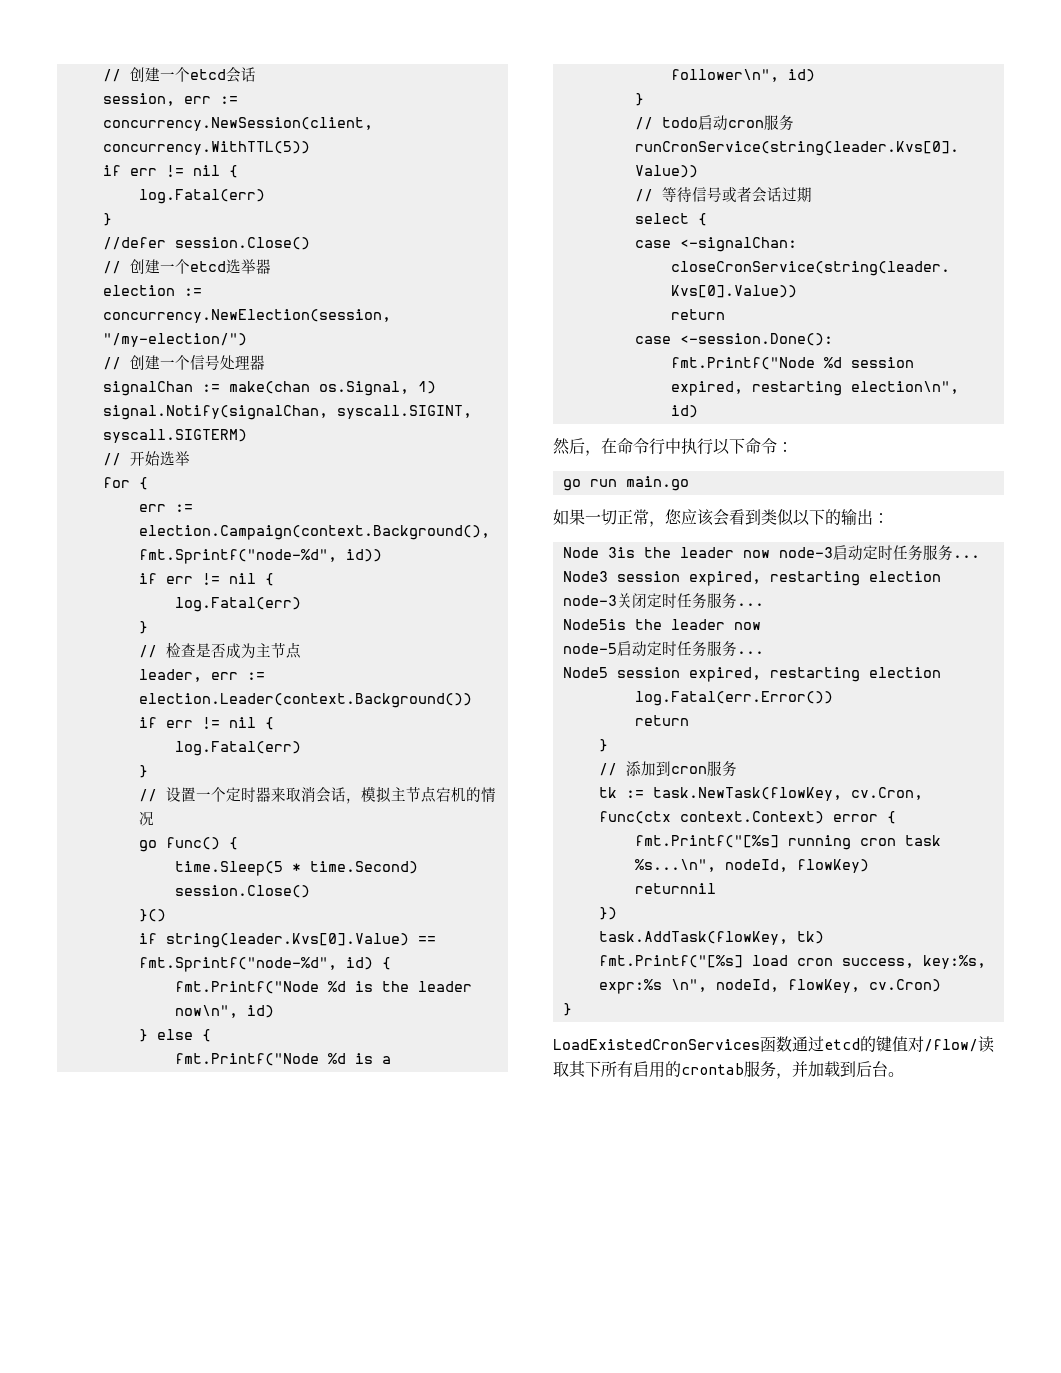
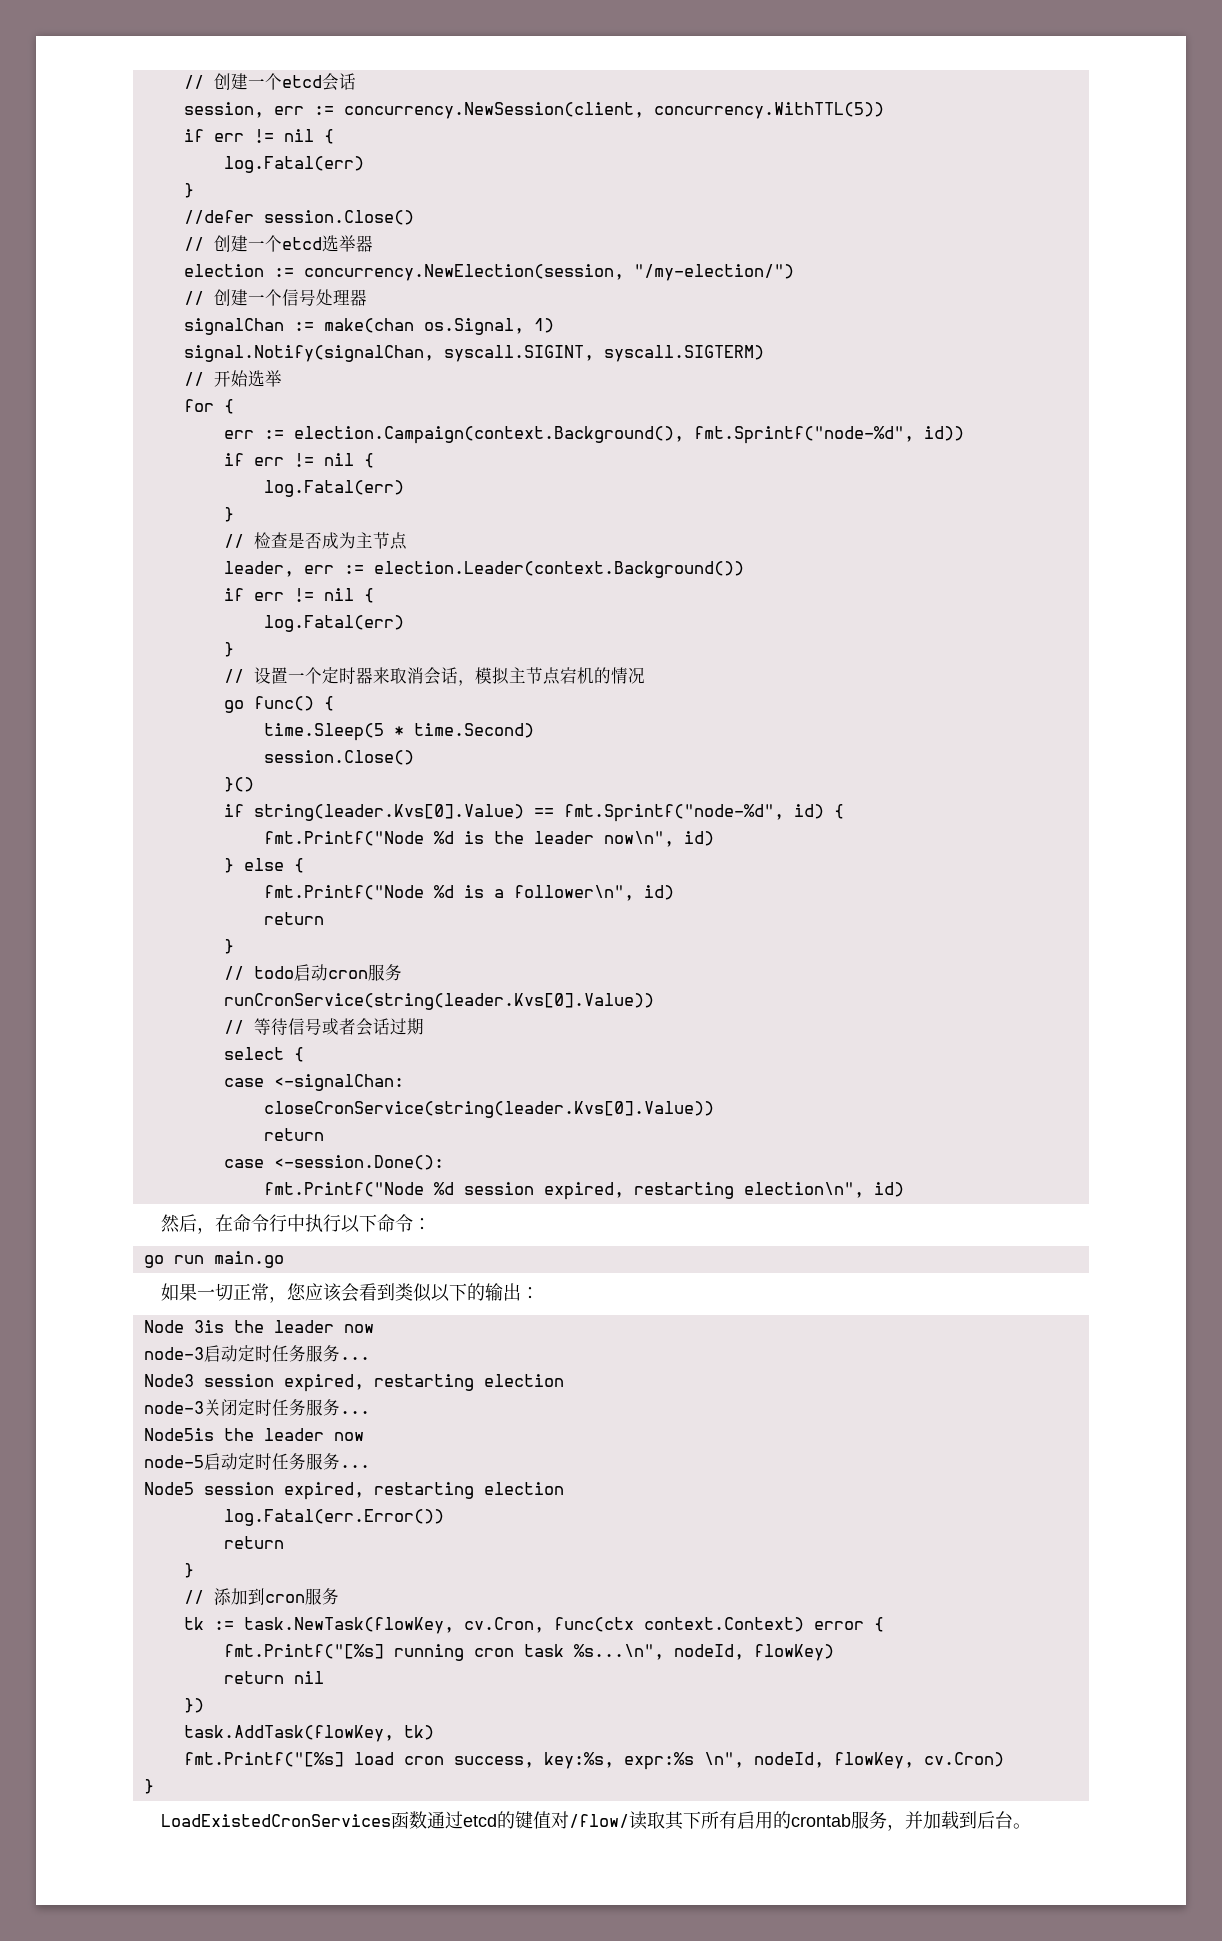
(815, 75) none -> [263,912,324,925] // return
(770, 554) none -> (374, 1328) //
[634,883,716,894] returnnil -> [223,1671,324,1684] return nil

